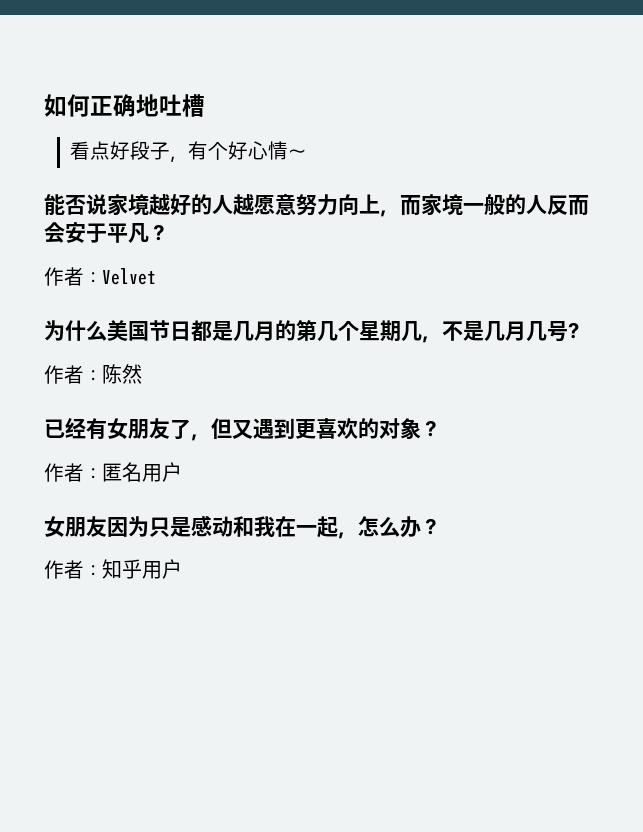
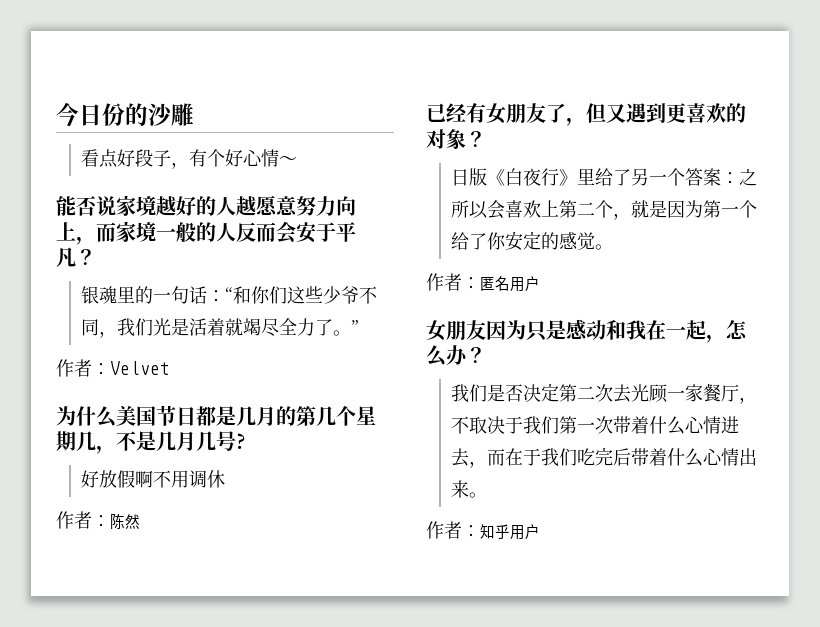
[44,94,205,117] 如何正确地吐槽 -> [56,103,194,127] 今日份的沙雕
(169, 232) none -> [81,286,378,304] [81,318,360,338] // 银魂里的一句话：“和你们这些少爷不同，我们光是活着就竭尽全力了。”
(579, 330) none -> [81,470,226,488] // 好放假啊不用调休
(441, 428) none -> [451,168,758,186] [451,200,758,220] [451,231,614,251] // 日版《白夜行》里给了另一个答案：之所以会喜欢上第二个，就是因为第一个给了你安定的感觉。
(441, 526) none -> [451,383,758,404] [451,416,740,435] [451,447,758,468] [451,480,488,498] // 我们是否决定第二次去光顾一家餐厅，不取决于我们第一次带着什么心情进去，而在于我们吃完后带着什么心情出来。

